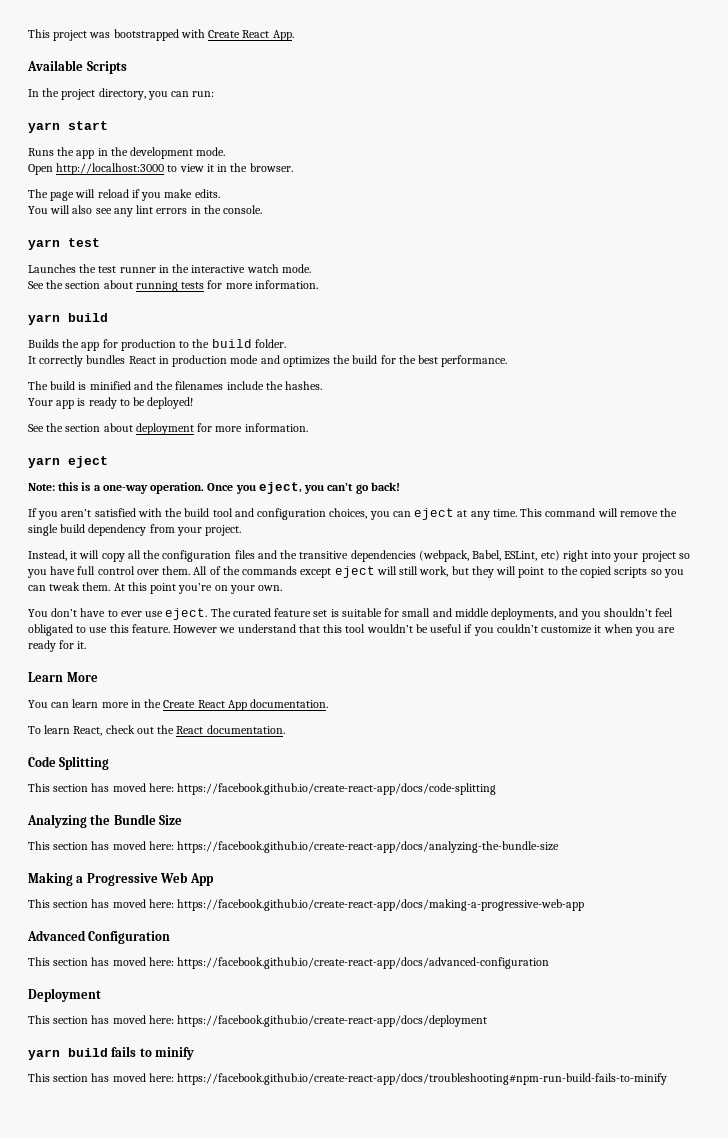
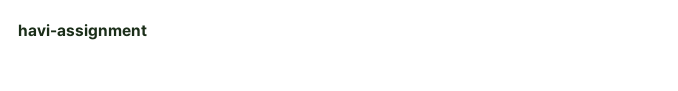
[28,29,294,41] [27,60,127,74] [28,88,215,100] [28,121,108,133] [28,147,226,159] [28,163,293,175] [28,189,220,201] [28,205,263,217] [28,238,100,250] [28,264,311,273] [28,280,318,292] [28,313,108,325] [28,339,286,351] [28,355,508,367] [28,381,323,390] [28,397,194,409] [28,423,308,435] [28,456,108,468] [28,482,400,494] [28,508,678,520] [28,524,242,536] [28,550,690,562] [27,566,684,578] [28,582,283,594] [28,608,674,620] [28,624,676,636] [28,640,87,652] [28,672,98,682] [28,699,329,711] [28,725,285,736] [28,756,110,770] [28,783,497,795] [27,814,183,828] [28,841,560,853] [28,872,214,886] [28,899,585,911] [27,930,171,944] [28,957,550,969] [28,988,101,1002] [28,1015,488,1027] [28,1046,195,1060] [28,1073,668,1085] This project was bootstrapped with Create React App. // Available Scripts // In the project directory, you can run: // yarn start // Runs the app in the development mode. // Open http://localhost:3000 to view it in the browser. // The page will reload if you make edits. // You will also see any lint errors in the console. // yarn test // Launches the test runner in the interactive watch mode. // See the section about running tests for more information. // yarn build // Builds the app for production to the build folder. // It correctly bundles React in production mode and optimizes the build for the best performance. // The build is minified and the filenames include the hashes. // Your app is ready to be deployed! // See the section about deployment for more information. // yarn eject // Note: this is a one-way operation. Once you eject, you can’t go back! // If you aren’t satisfied with the build tool and configuration choices, you can eject at any time. This command will remove the single build dependency from your project. // Instead, it will copy all the configuration files and the transitive dependencies (webpack, Babel, ESLint, etc) right into your project so you have full control over them. All of the commands except eject will still work, but they will point to the copied scripts so you can tweak them. At this point you’re on your own. // You don’t have to ever use eject. The curated feature set is suitable for small and middle deployments, and you shouldn’t feel obligated to use this feature. However we understand that this tool wouldn’t be useful if you couldn’t customize it when you are ready for it. // Learn More // You can learn more in the Create React App documentation. // To learn React, check out the React documentation. // Code Splitting // This section has moved here: https://facebook.github.io/create-react-app/docs/code-splitting // Analyzing the Bundle Size // This section has moved here: https://facebook.github.io/create-react-app/docs/analyzing-the-bundle-size // Making a Progressive Web App // This section has moved here: https://facebook.github.io/create-react-app/docs/making-a-progressive-web-app // Advanced Configuration // This section has moved here: https://facebook.github.io/create-react-app/docs/advanced-configuration // Deployment // This section has moved here: https://facebook.github.io/create-react-app/docs/deployment // yarn build fails to minify // This section has moved here: https://facebook.github.io/create-react-app/docs/troubleshooting#npm-run-build-fails-to-minify -> [18,24,147,40] havi-assignment

